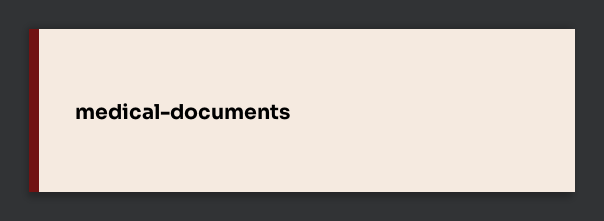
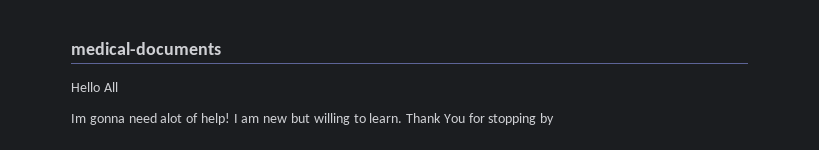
(290, 111) none -> [71,82,118,92] [71,113,555,125] // Hello All // Im gonna need alot of help! I am new but willing to learn. Thank You for stopping by

